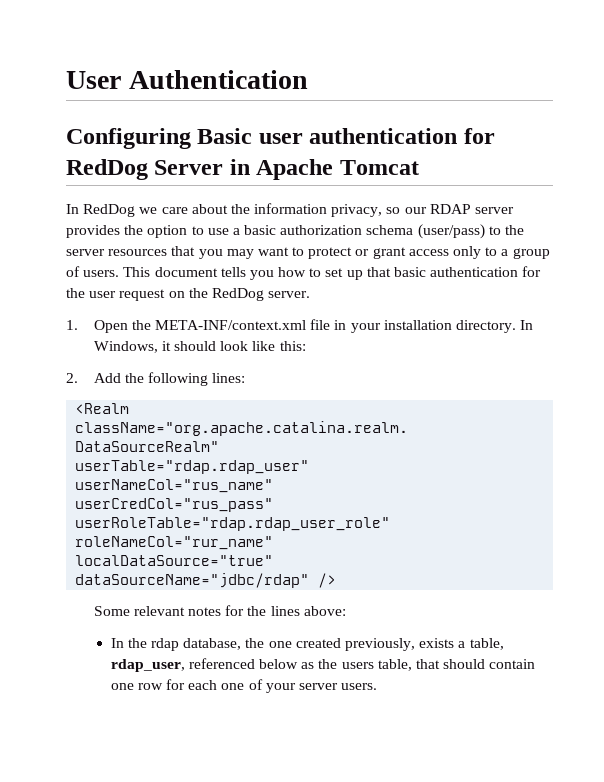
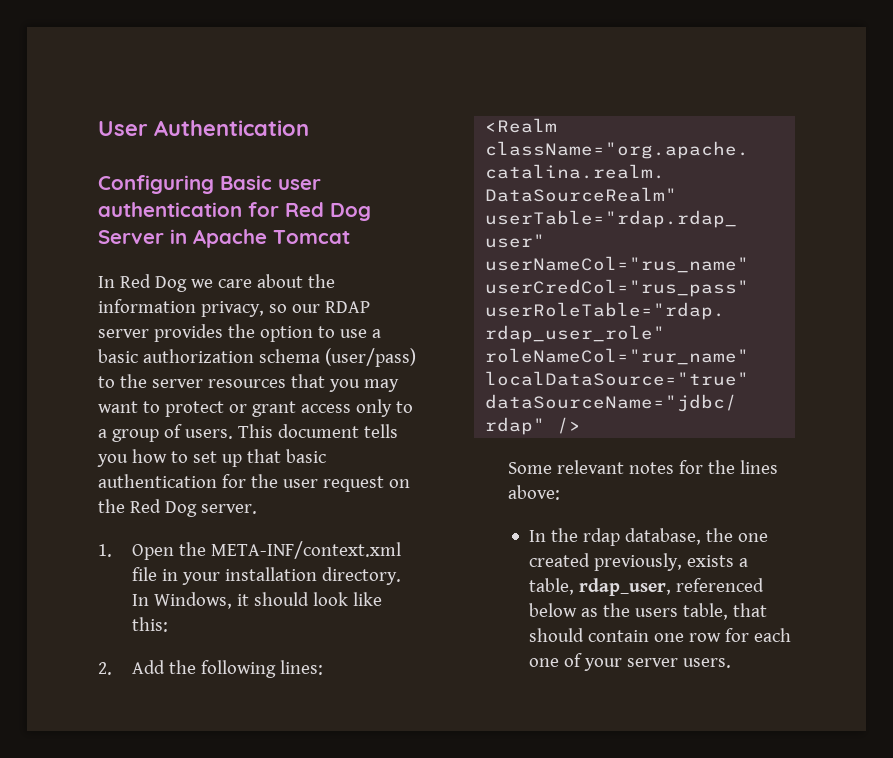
[66,159,148,180] RedDog -> [285,202,371,221] Red Dog
[83,204,136,217] RedDog -> [119,274,187,292] Red Dog
[211,288,264,301] RedDog -> [129,499,197,517] Red Dog

